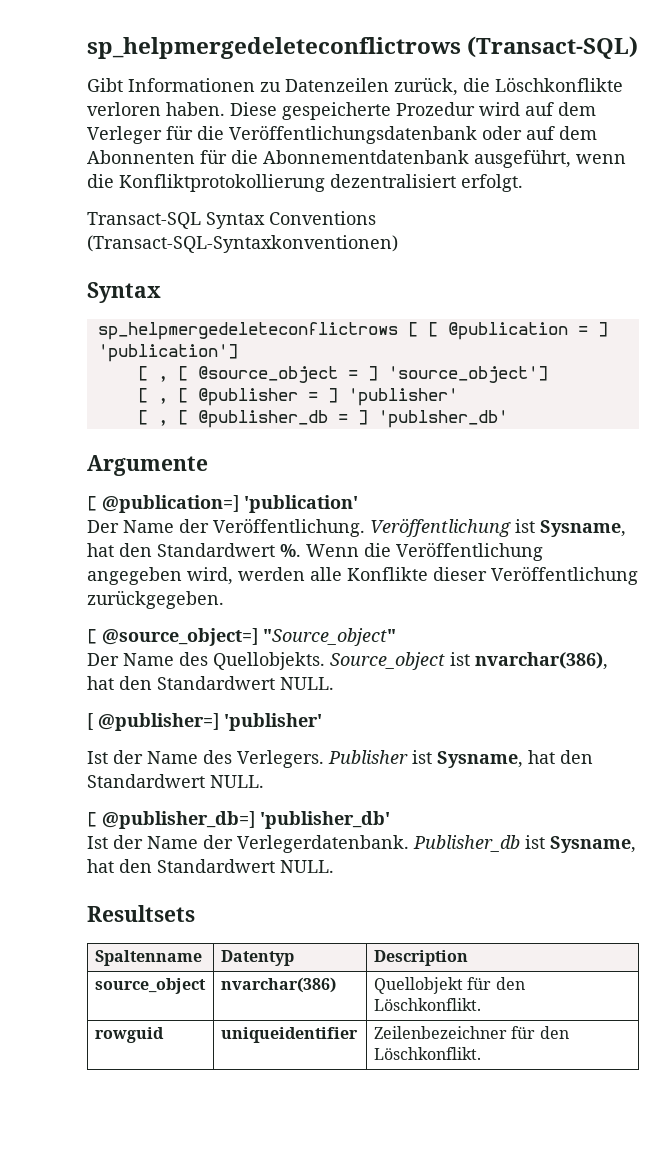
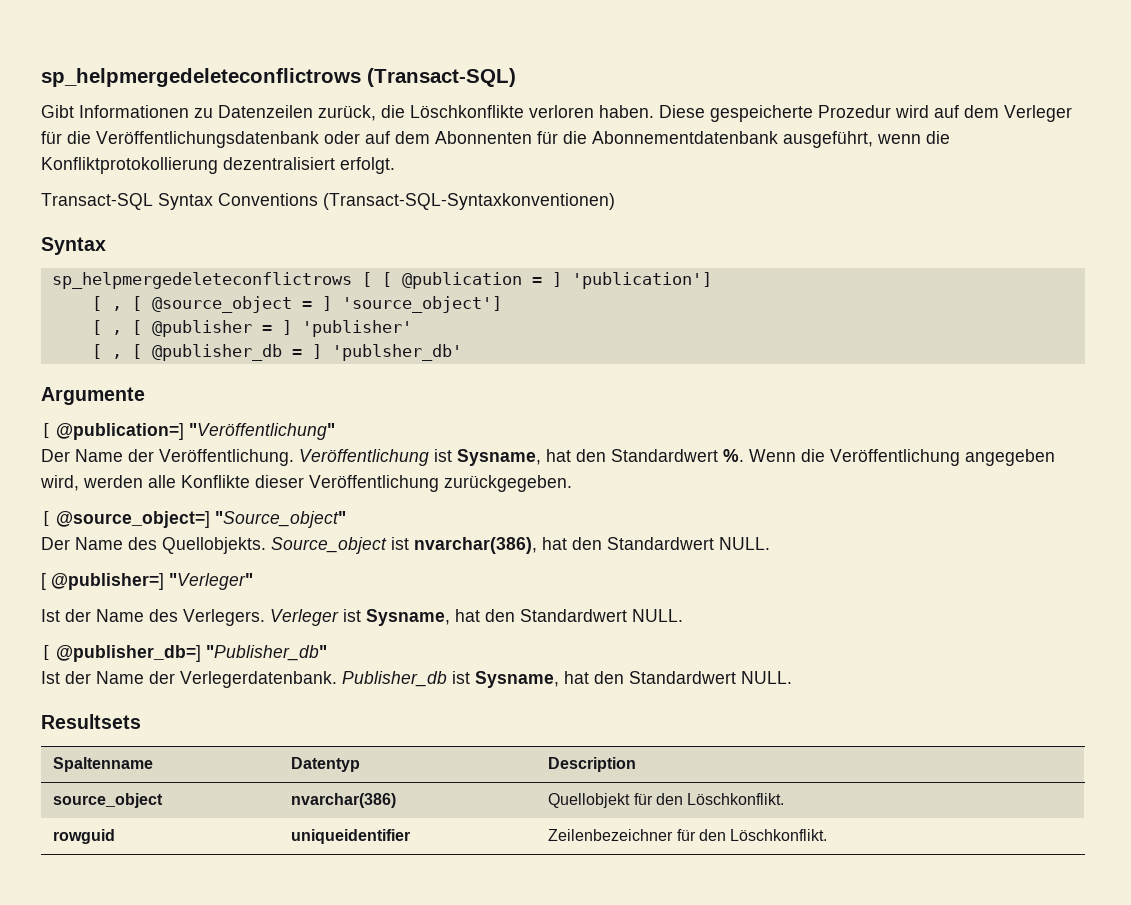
[244,495,358,513] 'publication' -> [189,423,335,440] "Veröffentlichung"
[224,713,322,731] 'publisher' -> [169,573,253,590] "Verleger"
[328,750,408,764] Publisher -> [270,609,339,626] Verleger
[260,811,390,829] 'publisher_db' -> [206,645,327,661] "Publisher_db"

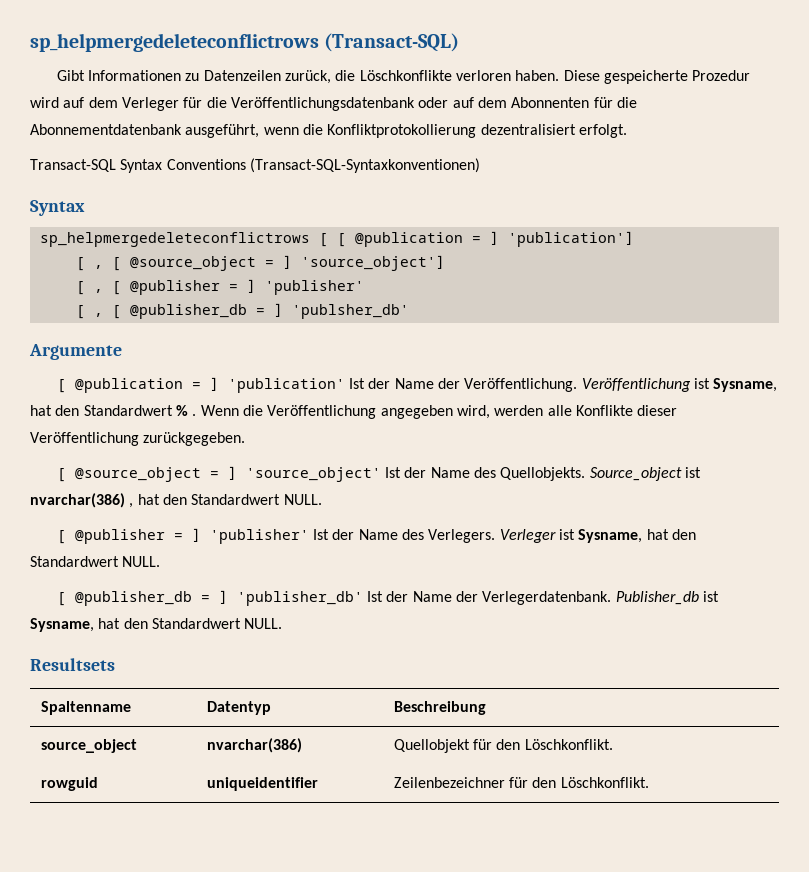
[56,423,335,440] [41,449,70,462] @publication=] "Veröffentlichung" // Der -> [74,377,391,393] @publication = ] 'publication' Ist der
[723,449,744,462] %. -> [175,405,197,416] % .
[56,511,346,528] [41,537,70,550] @source_object=] "Source_object" // Der -> [74,466,427,482] @source_object = ] 'source_object' Ist der
[414,537,770,554] [41,573,253,590] nvarchar(386), hat den Standardwert NULL. // [ @publisher=] "Verleger" // -> [30,493,322,508] [56,528,309,544] nvarchar(386) , hat den Standardwert NULL. // [ @publisher = ] 'publisher'
[56,645,327,662] @publisher_db=] "Publisher_db" // -> [74,590,363,606] @publisher_db = ] 'publisher_db'
[548,757,637,772] Description -> [393,701,486,715] Beschreibung

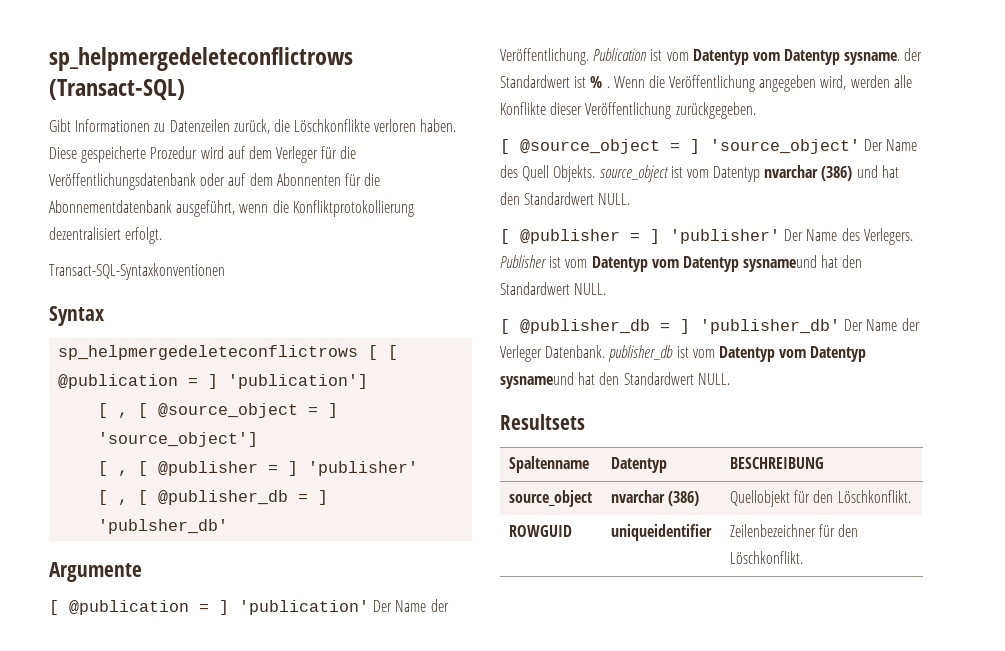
[30,158,480,173] Transact-SQL Syntax Conventions (Transact-SQL-Syntaxkonventionen) -> [49,263,225,280] Transact-SQL-Syntaxkonventionen
[349,378,391,389] Ist der -> [373,600,393,612] Der
[581,378,778,392] [30,405,173,416] Veröffentlichung ist Sysname, hat den Standardwert -> [593,48,923,65] [500,75,587,88] Publication ist vom Datentyp vom Datentyp sysname. der Standardwert ist
[385,467,701,481] [30,493,134,508] Ist der Name des Quellobjekts. Source_object ist nvarchar(386) , -> [864,139,918,151] [500,165,878,182] Der Name des Quell Objekts. source_object ist vom Datentyp nvarchar (386) und
[313,529,355,540] Ist der -> [784,229,804,241] Der
[499,529,643,543] Verleger ist Sysname, -> [500,255,818,272] Publisher ist vom Datentyp vom Datentyp sysnameund
[367,591,719,605] [30,618,94,632] Ist der Name der Verlegerdatenbank. Publisher_db ist Sysname, -> [844,318,920,331] [500,345,867,362] [500,372,574,389] Der Name der Verleger Datenbank. publisher_db ist vom Datentyp vom Datentyp sysnameund
[393,701,486,715] Beschreibung -> [730,457,825,469] BESCHREIBUNG
[206,738,302,753] nvarchar(386) -> [611,490,700,506] nvarchar (386)
[40,777,98,791] rowguid -> [509,525,573,537] ROWGUID

